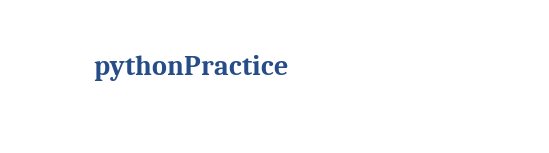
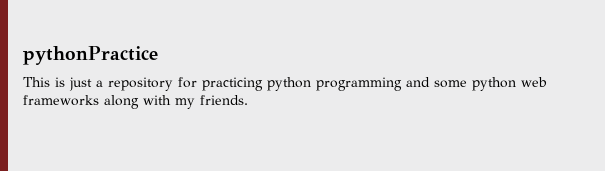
(288, 68) none -> [23,77,547,91] [23,95,248,109] // This is just a repository for practicing python programming and some python web frameworks along with my friends.

